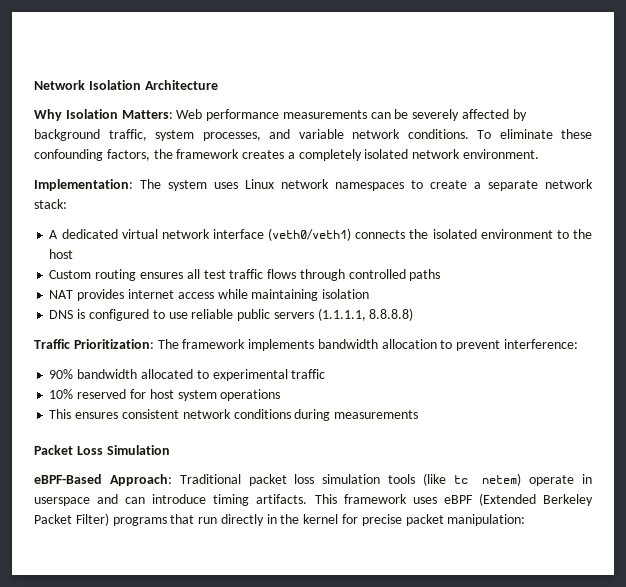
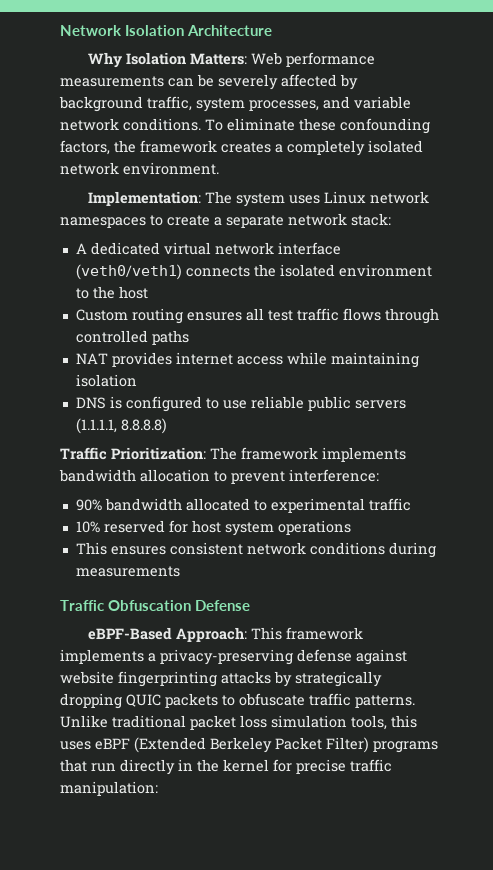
[34,445,170,455] Packet Loss Simulation -> [60,600,250,611] Traffic Obfuscation Defense
[179,473,592,486] [34,494,407,506] Traditional packet loss simulation tools (like tc netem) operate in userspace and can introduce timing artifacts. This framework -> [250,627,363,640] [60,649,407,665] [60,671,382,687] [60,693,415,709] [60,715,417,730] This framework implements a privacy-preserving defense against website fingerprinting attacks by strategically dropping QUIC packets to obfuscate traffic patterns. Unlike traditional packet loss simulation tools, this
[405,514,444,526] packet -> [350,759,392,772] traffic

